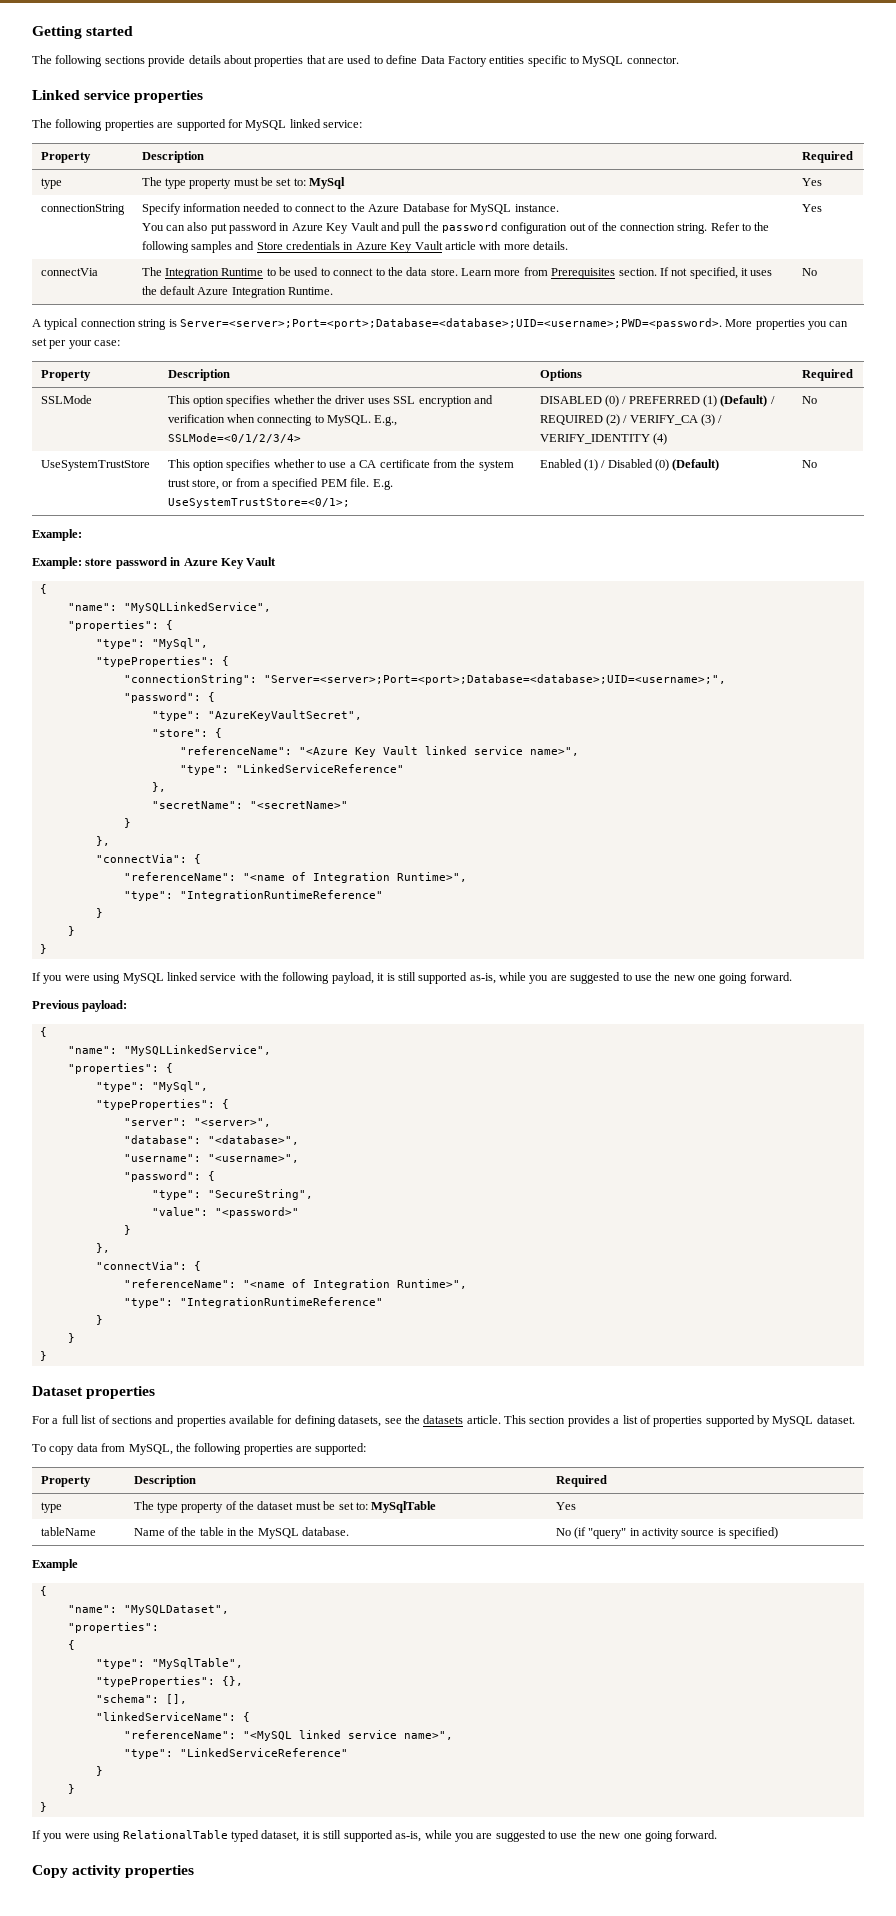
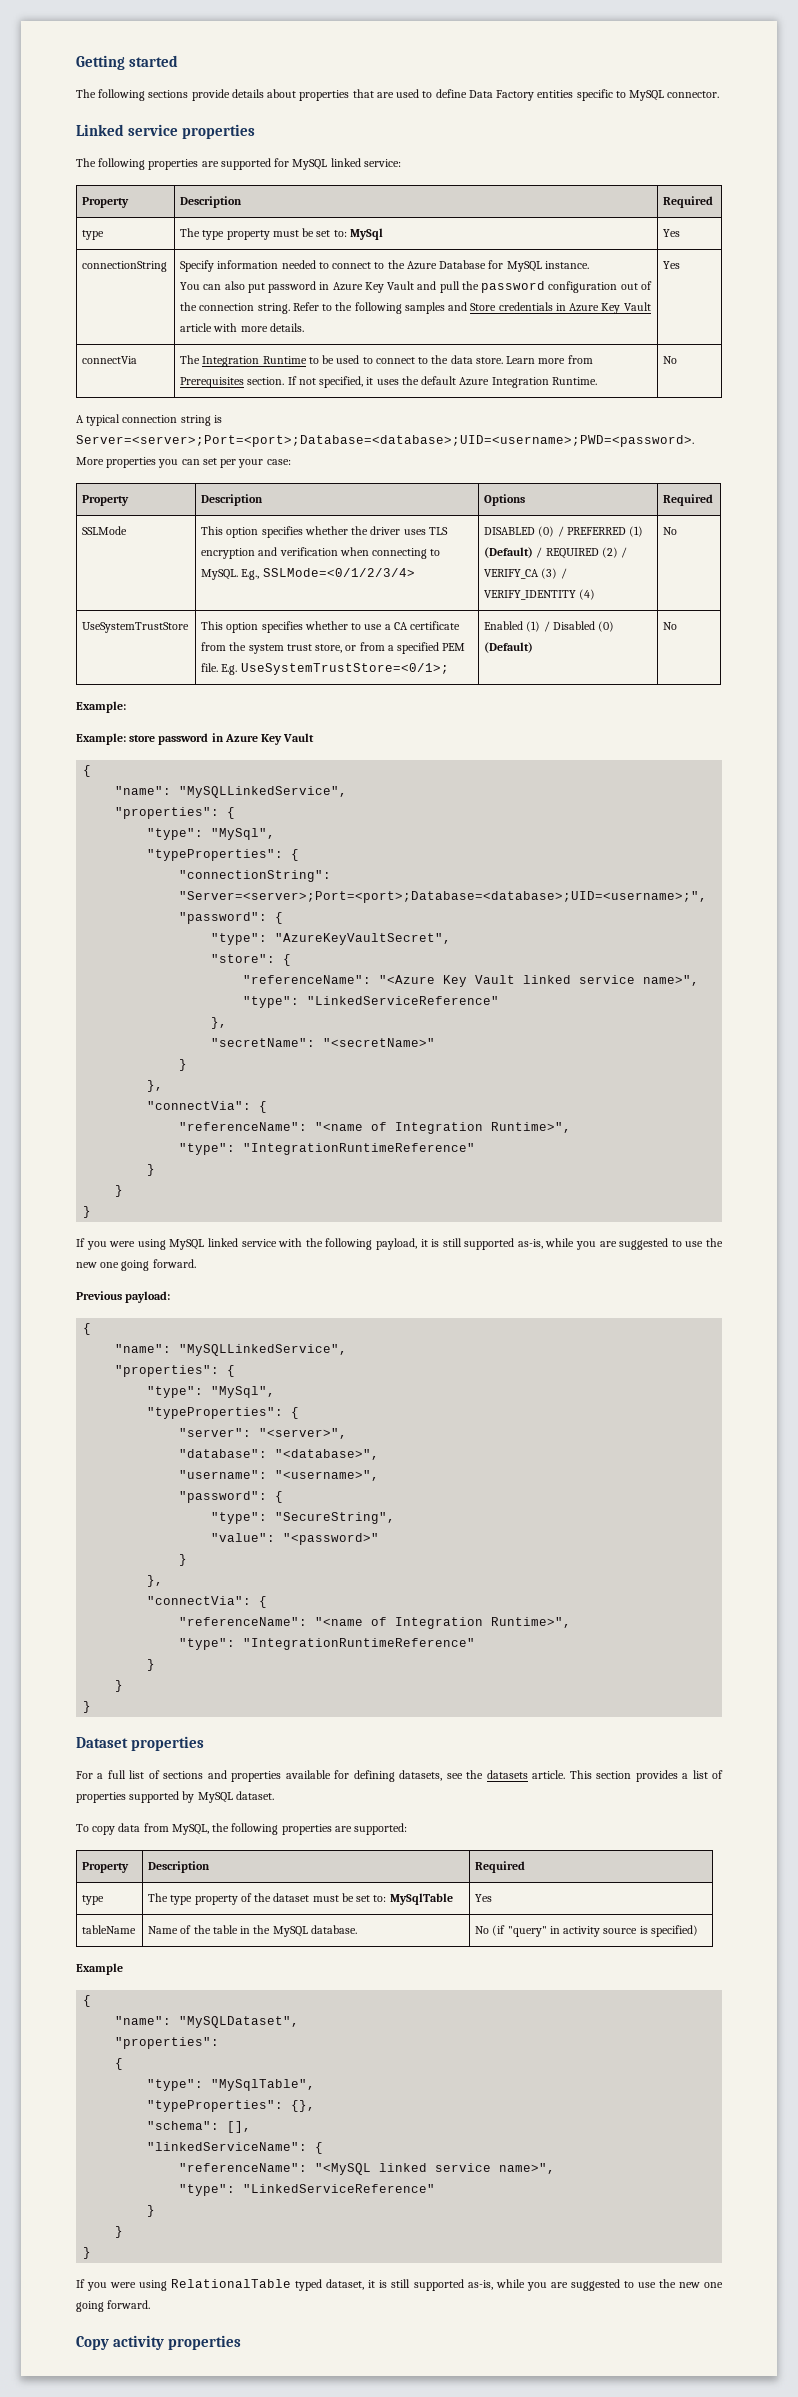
[393,396,416,404] SSL -> [428,527,448,535] TLS

